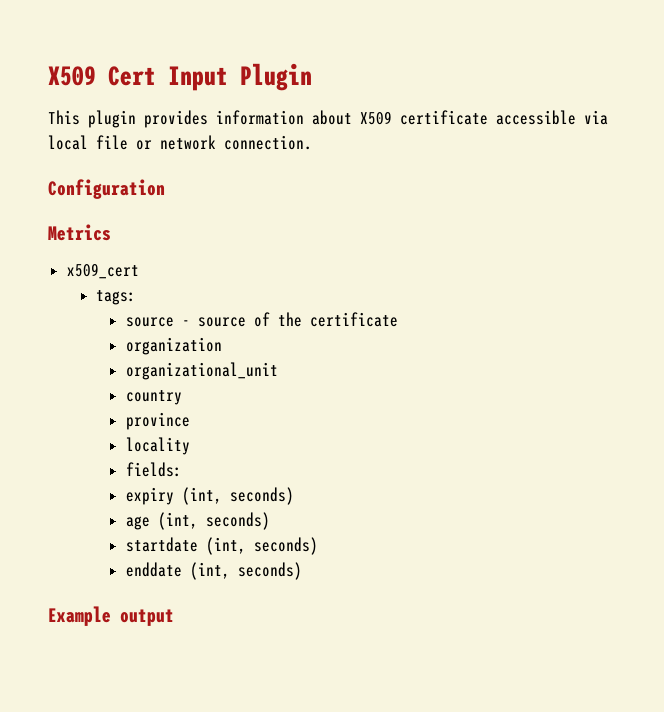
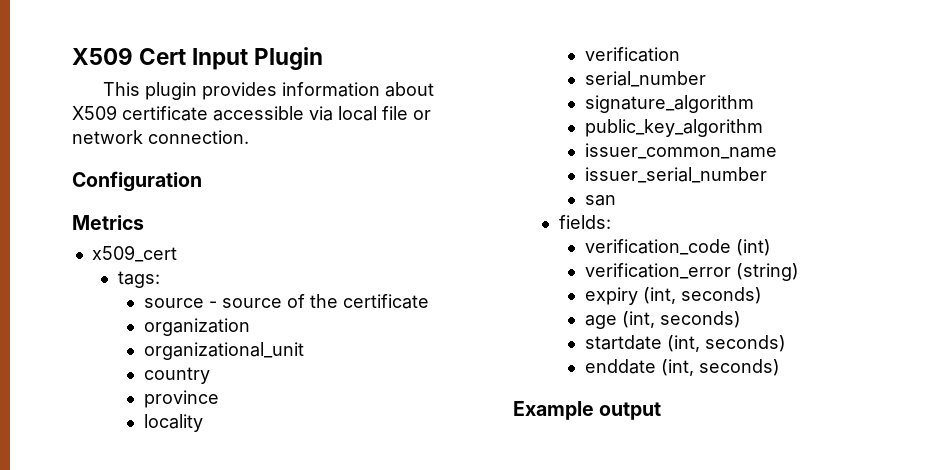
[125,462,182,477] fields: -> [584,47,680,62] [584,71,706,87] [584,95,754,113] [584,119,763,137] [584,143,777,159] [584,167,767,183] [584,195,616,206] [558,215,611,229] [584,239,771,256] [584,263,799,281] verification // serial_number // signature_algorithm // public_key_algorithm // issuer_common_name // issuer_serial_number // san // fields: // verification_code (int) // verification_error (string)

